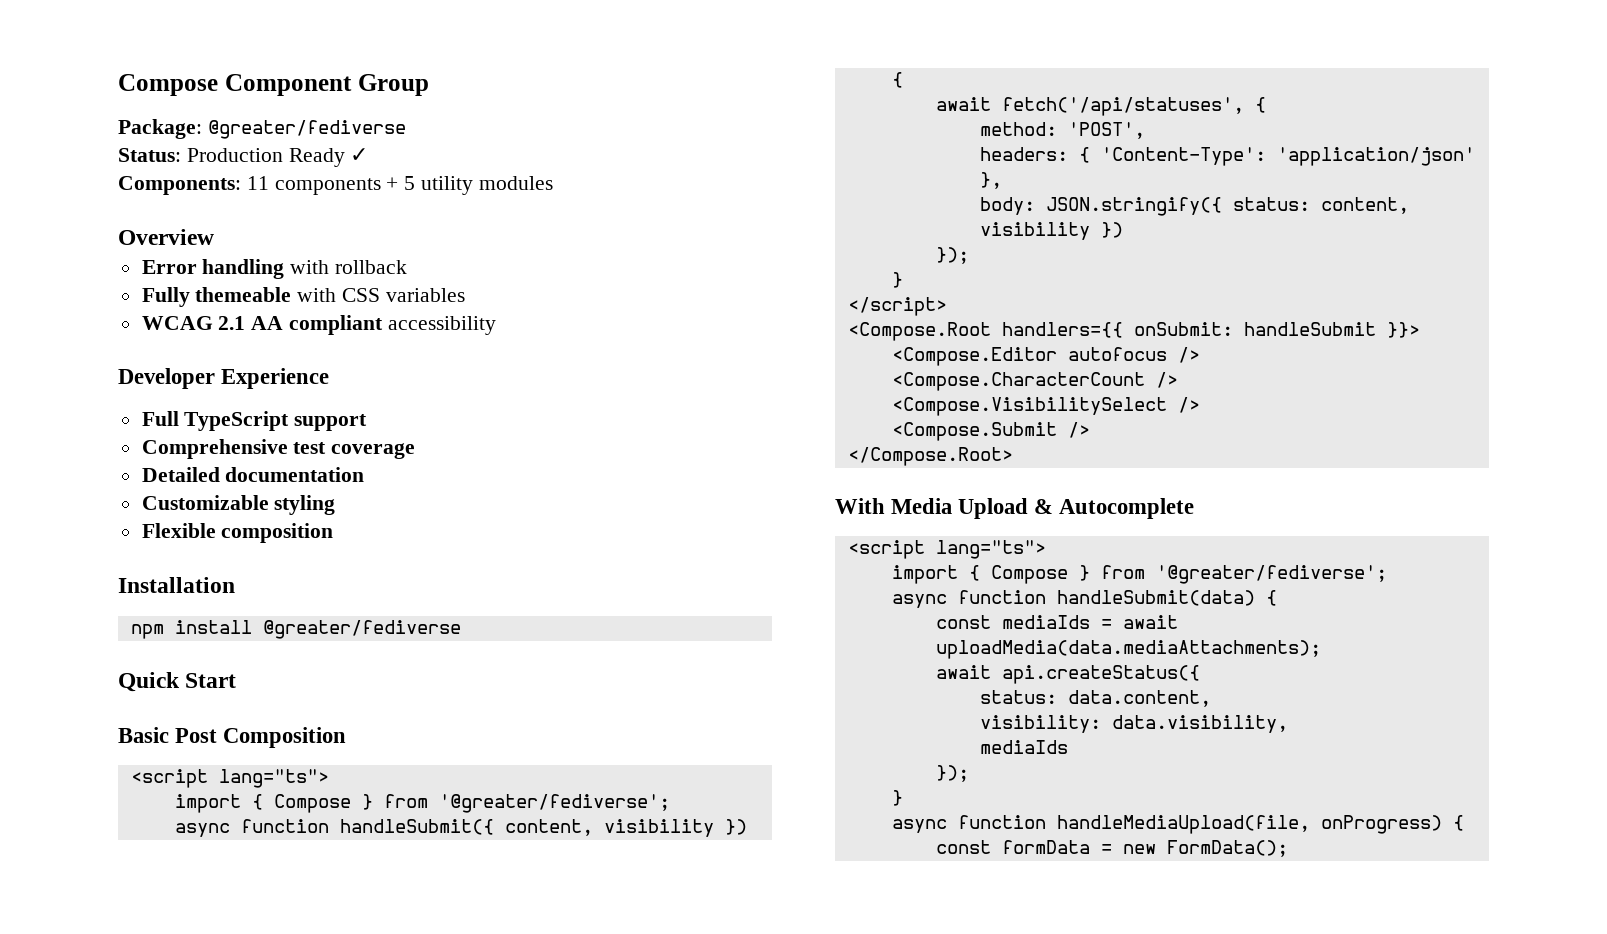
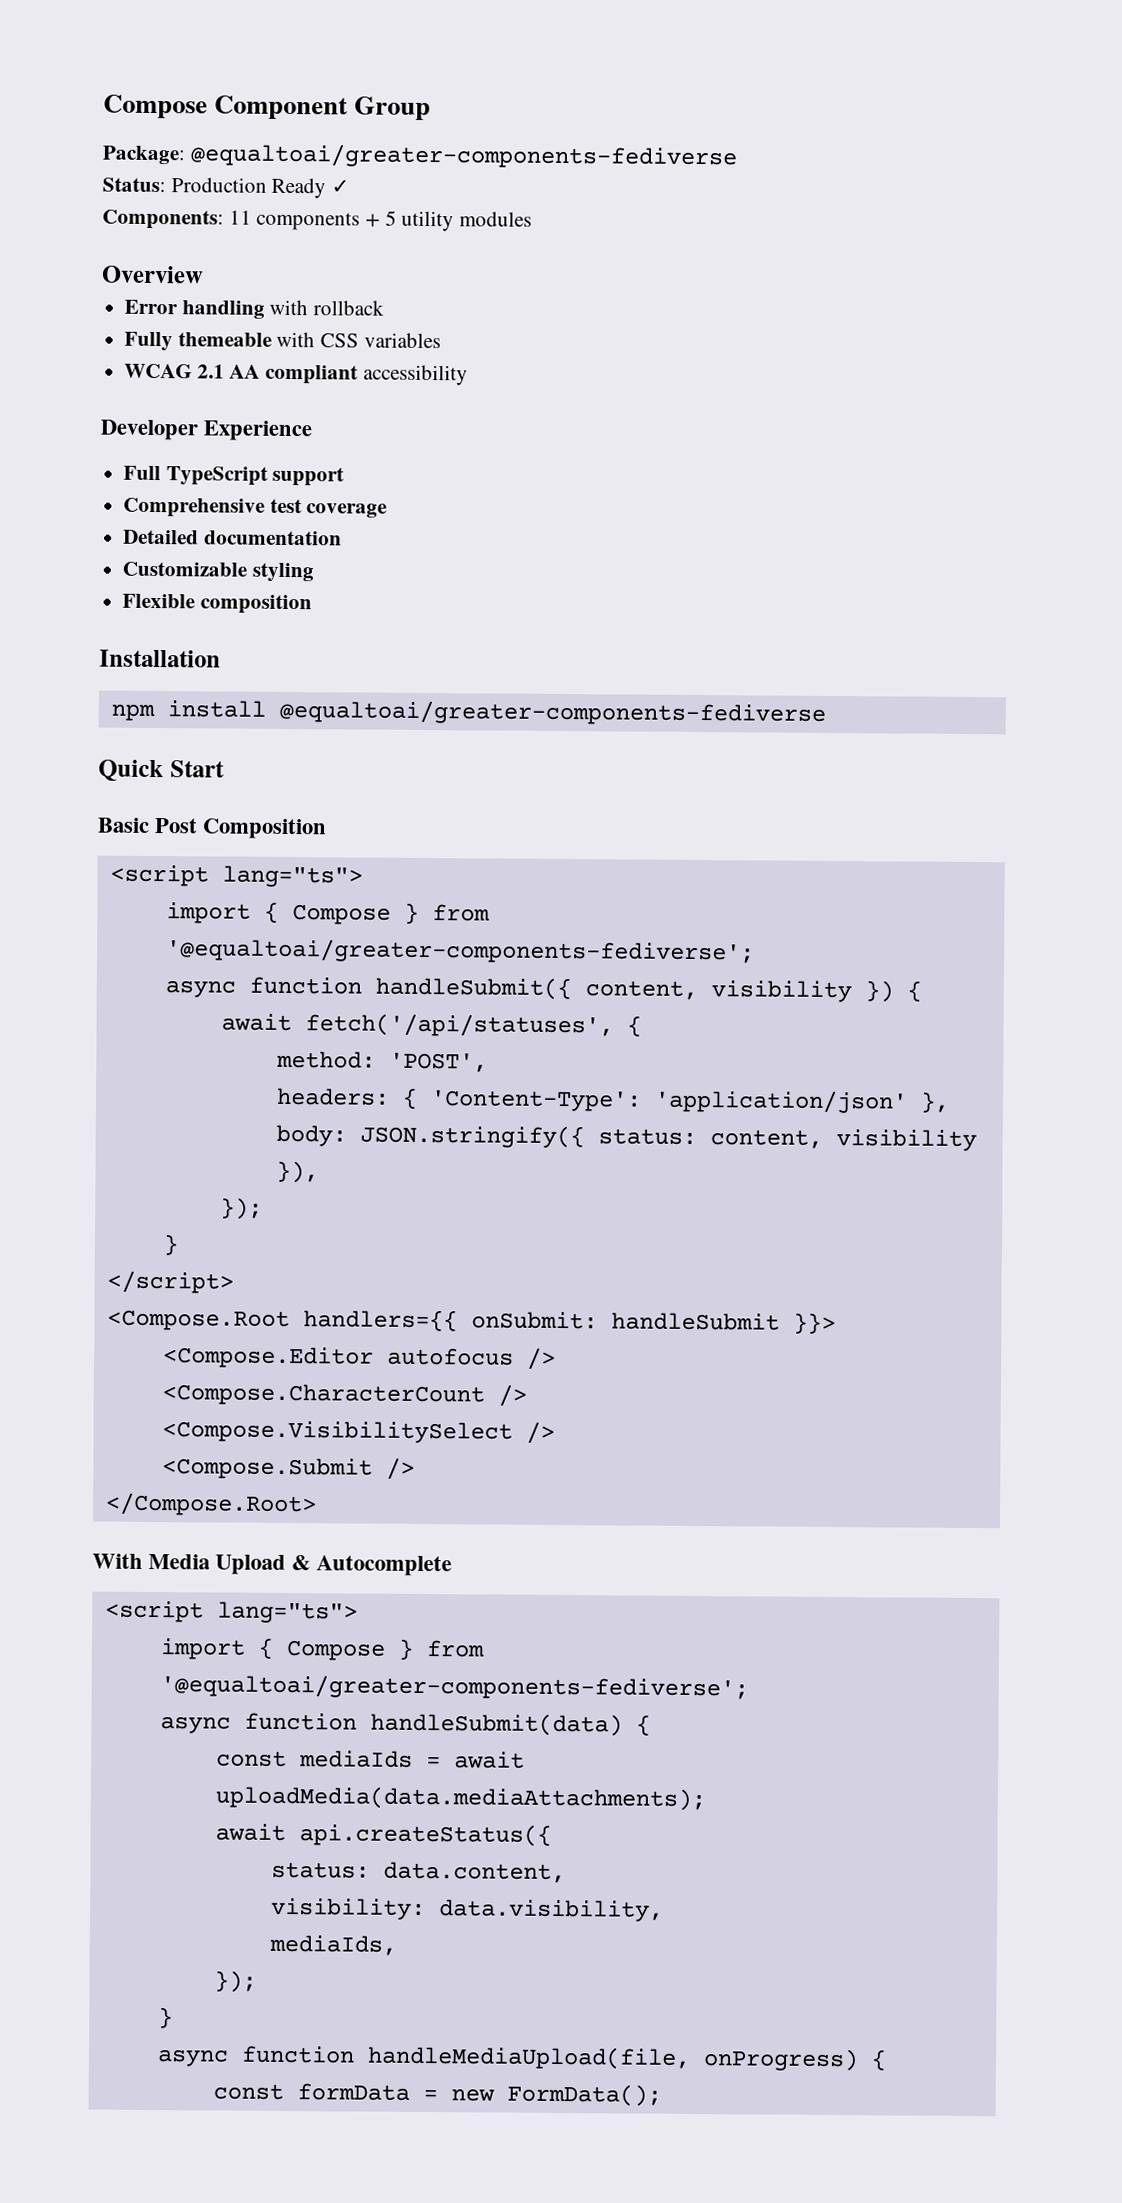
[207,120,406,139] @greater/fediverse -> [189,143,737,170] @equaltoai/greater-components-fediverse
[262,620,461,639] @greater/fediverse -> [278,699,826,726] @equaltoai/greater-components-fediverse
[438,794,670,813] '@greater/fediverse'; -> [165,938,755,965] '@equaltoai/greater-components-fediverse';
[1100,222,1123,238] }) -> [275,1160,319,1184] }),
[1155,565,1387,584] '@greater/fediverse'; -> [159,1674,749,1701] '@equaltoai/greater-components-fediverse';
[979,740,1068,754] mediaIds -> [268,1934,397,1956] mediaIds,

